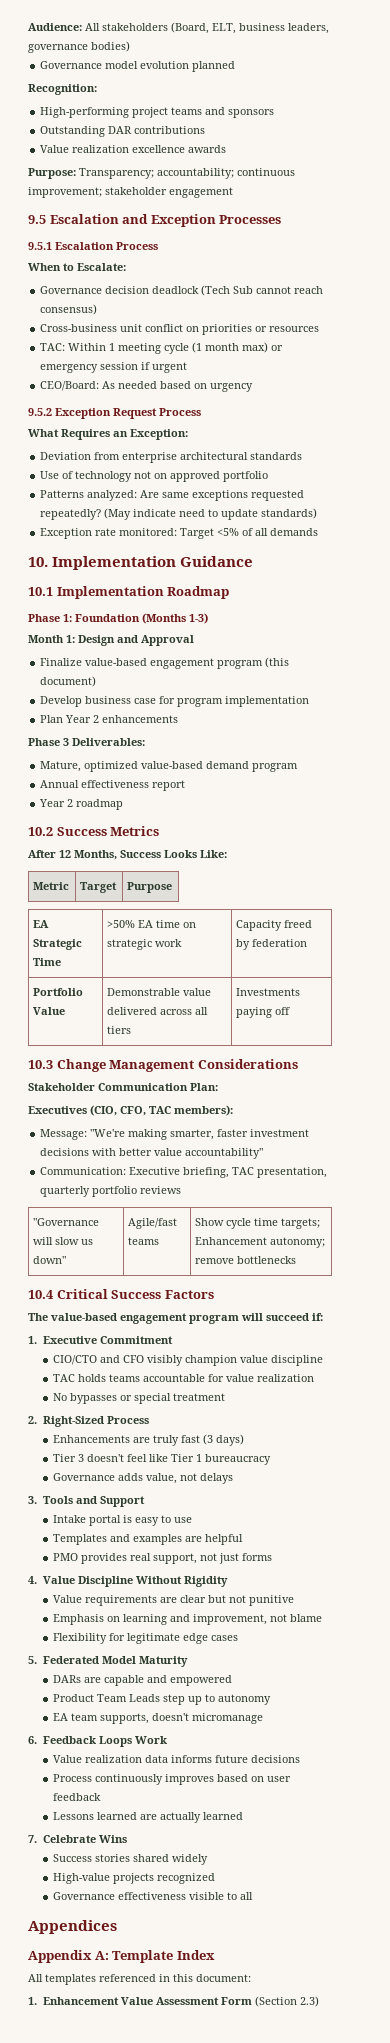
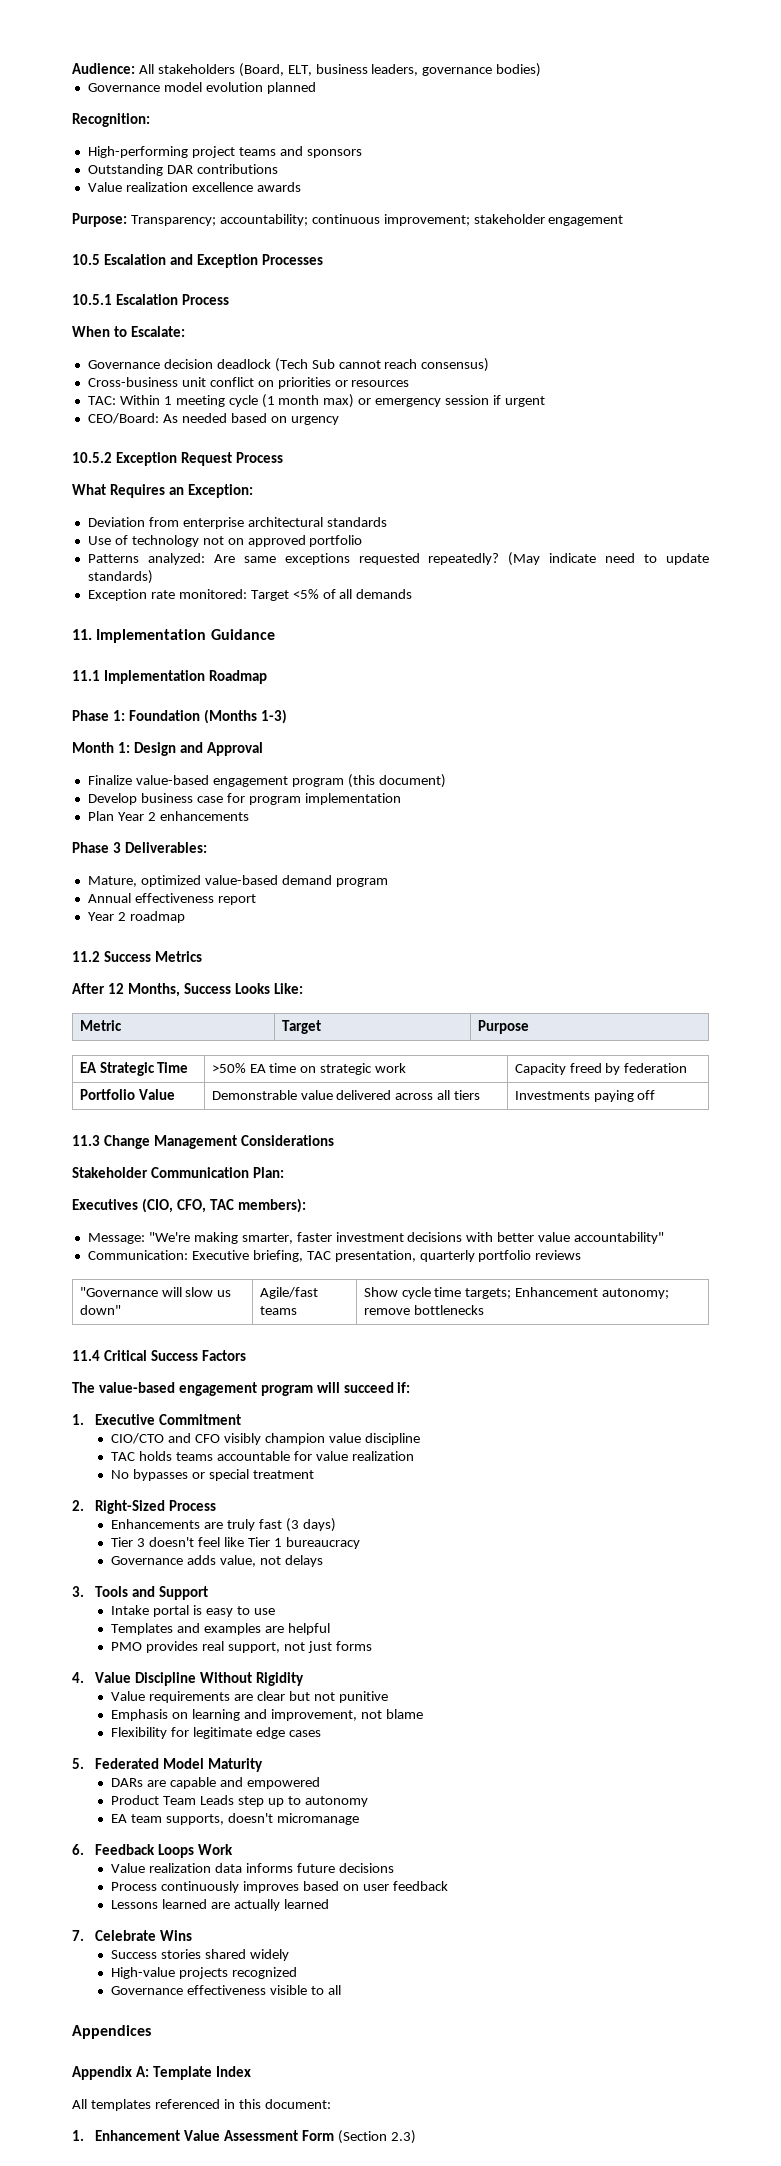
[28,215,46,224] 9.5 -> [72,254,100,265] 10.5
[28,242,52,250] 9.5.1 -> [72,294,112,305] 10.5.1
[28,408,52,416] 9.5.2 -> [72,452,112,463] 10.5.2
[28,557,48,567] 10. -> [72,629,92,640] 11.
[28,587,53,596] 10.1 -> [72,670,100,681] 11.1
[28,827,53,836] 10.2 -> [72,951,100,962] 11.2
[28,1060,53,1069] 10.3 -> [72,1135,100,1146] 11.3
[28,1290,54,1299] 10.4 -> [72,1350,100,1361] 11.4

